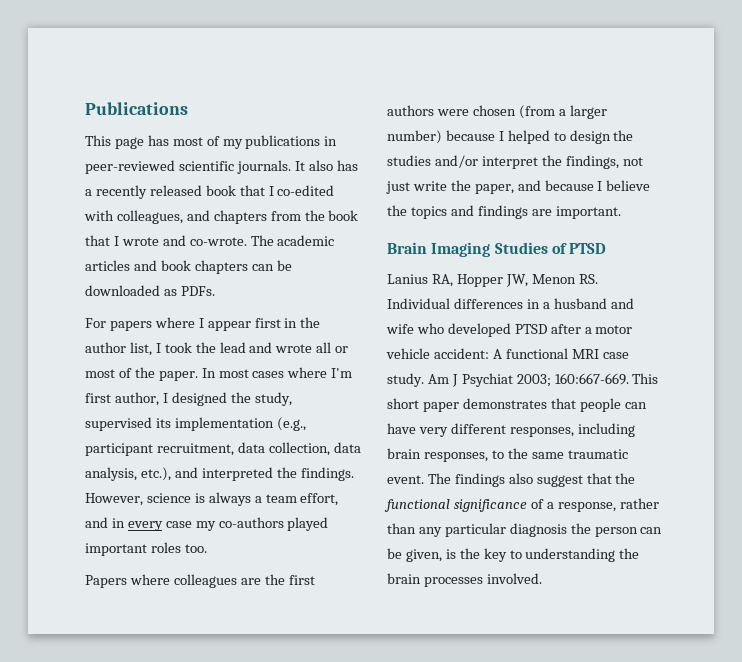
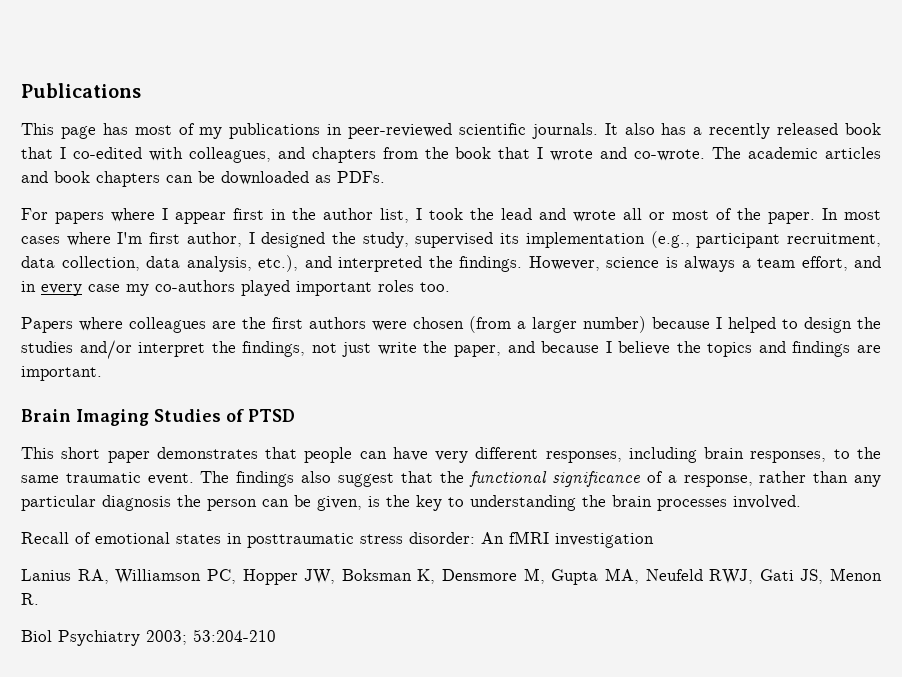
[387,274,598,287] [387,298,634,309] [386,323,633,337] [386,348,629,359] [387,373,629,387] Lanius RA, Hopper JW, Menon RS. Individual differences in a husband and wife who developed PTSD after a motor vehicle accident: A functional MRI case study. Am J Psychiat 2003; 160:667-669. -> (295, 415) none
(542, 578) none -> [21,531,654,548] [21,568,882,585] [21,593,39,605] [21,629,276,646] // Recall of emotional states in posttraumatic stress disorder: An fMRI investigation // Lanius RA, Williamson PC, Hopper JW, Boksman K, Densmore M, Gupta MA, Neufeld RWJ, Gati JS, Menon R. // Biol Psychiatry 2003; 53:204-210

